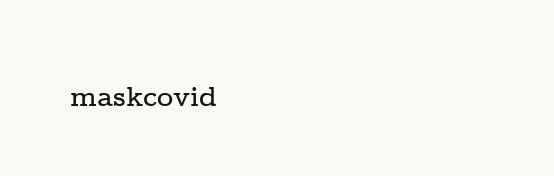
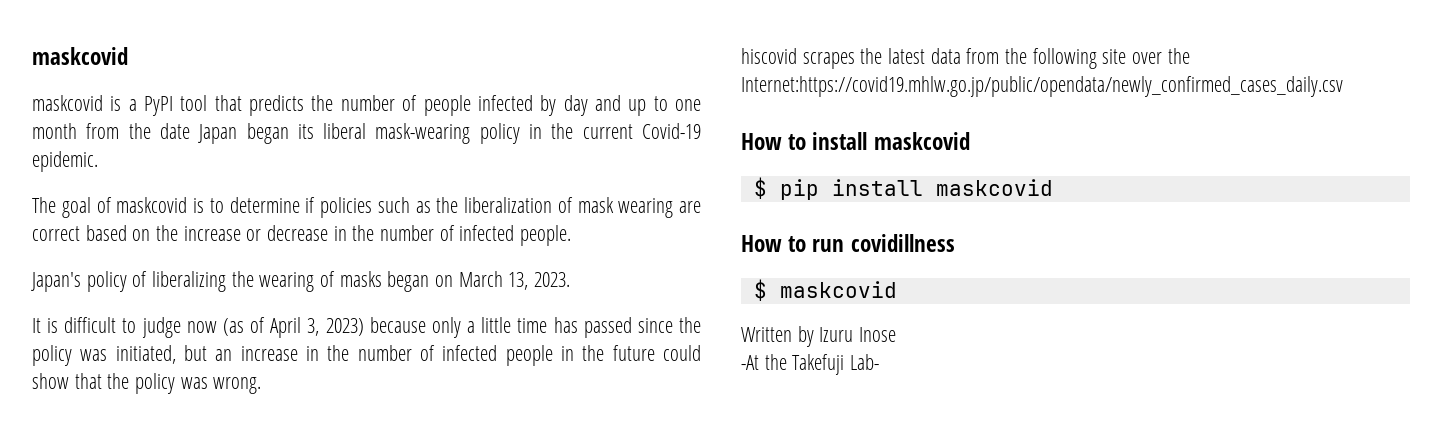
[70,87,217,106] maskcovid -> [32,47,128,65] [32,95,702,116] [32,123,701,144] [32,151,98,172] [32,197,701,218] [32,225,572,246] [31,271,571,292] [32,317,701,338] [32,345,701,366] [32,373,262,394] [741,48,1190,69] [741,76,1343,97] [741,132,970,150] [753,177,1053,200] [741,234,955,252] [753,279,897,301] [741,326,897,347] [741,354,879,375] maskcovid // maskcovid is a PyPI tool that predicts the number of people infected by day and up to one month from the date Japan began its liberal mask-wearing policy in the current Covid-19 epidemic. // The goal of maskcovid is to determine if policies such as the liberalization of mask wearing are correct based on the increase or decrease in the number of infected people. // Japan's policy of liberalizing the wearing of masks began on March 13, 2023. // It is difficult to judge now (as of April 3, 2023) because only a little time has passed since the policy was initiated, but an increase in the number of infected people in the future could show that the policy was wrong. // hiscovid scrapes the latest data from the following site over the Internet:https://covid19.mhlw.go.jp/public/opendata/newly_confirmed_cases_daily.csv // How to install maskcovid // $ pip install maskcovid // How to run covidillness // $ maskcovid // Written by Izuru Inose // -At the Takefuji Lab-

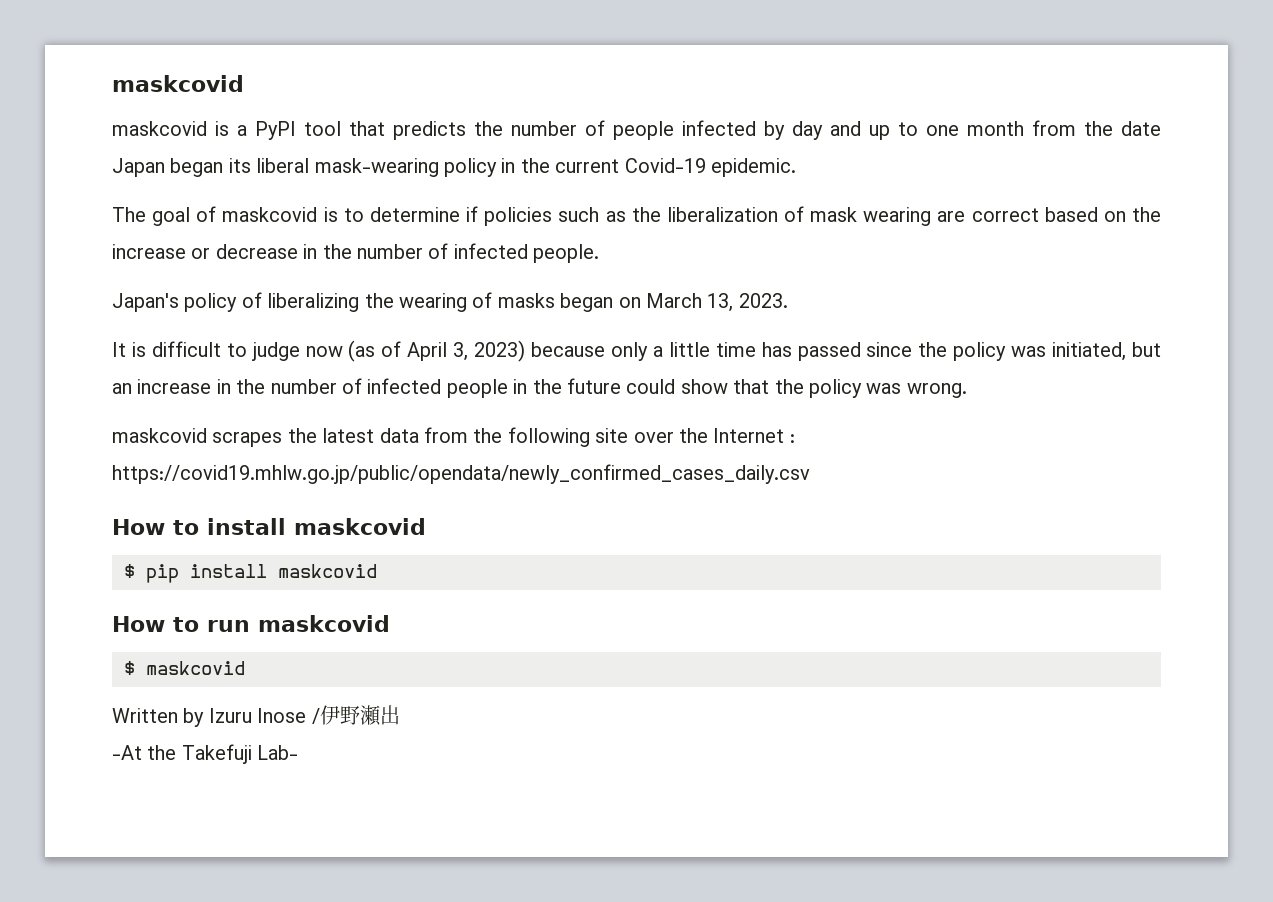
[741,48,797,64] hiscovid -> [112,428,207,443] maskcovid
[741,76,1343,97] Internet:https://covid19.mhlw.go.jp/public/opendata/newly_confirmed_cases_daily.csv -> [713,428,795,443] [112,464,810,484] Internet : https://covid19.mhlw.go.jp/public/opendata/newly_confirmed_cases_daily.csv
[850,234,955,252] covidillness -> [258,615,390,632] maskcovid
(897, 334) none -> [311,705,400,726] /伊野瀬出

